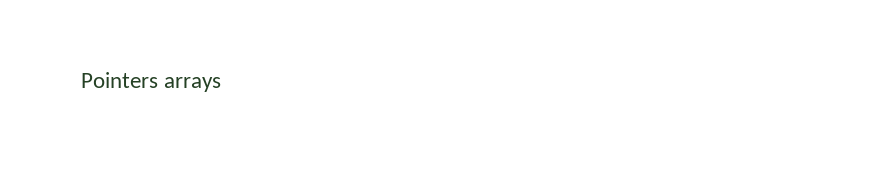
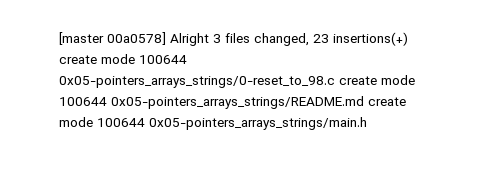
[81,72,222,92] Pointers arrays -> [59,32,408,46] [59,54,187,64] [59,75,415,88] [59,96,406,109] [59,117,367,130] [master 00a0578] Alright 3 files changed, 23 insertions(+) create mode 100644 0x05-pointers_arrays_strings/0-reset_to_98.c create mode 100644 0x05-pointers_arrays_strings/README.md create mode 100644 0x05-pointers_arrays_strings/main.h

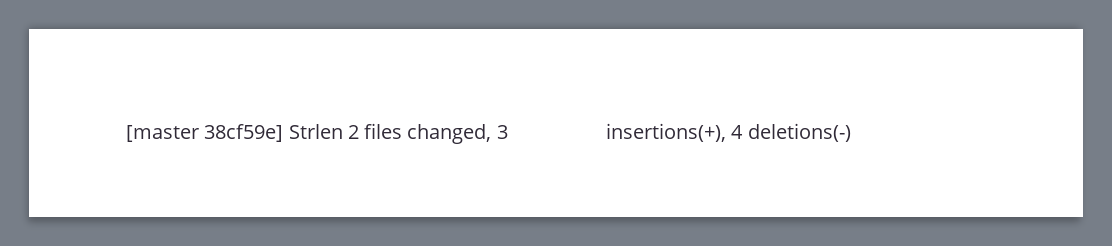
[107,32,408,46] [59,54,187,64] [59,75,415,88] [59,96,406,109] [59,117,367,130] 00a0578] Alright 3 files changed, 23 insertions(+) create mode 100644 0x05-pointers_arrays_strings/0-reset_to_98.c create mode 100644 0x05-pointers_arrays_strings/README.md create mode 100644 0x05-pointers_arrays_strings/main.h -> [204,123,851,144] 38cf59e] Strlen 2 files changed, 3 insertions(+), 4 deletions(-)

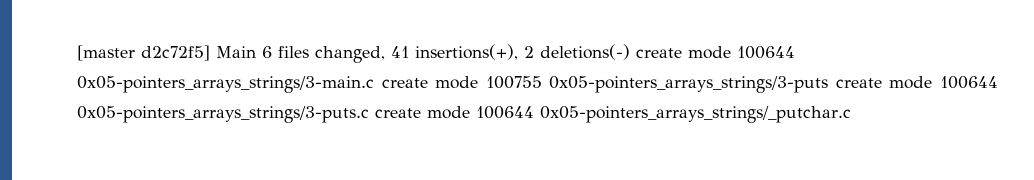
[204,123,851,144] 38cf59e] Strlen 2 files changed, 3 insertions(+), 4 deletions(-) -> [141,44,795,63] [77,76,998,93] [77,106,851,123] d2c72f5] Main 6 files changed, 41 insertions(+), 2 deletions(-) create mode 100644 0x05-pointers_arrays_strings/3-main.c create mode 100755 0x05-pointers_arrays_strings/3-puts create mode 100644 0x05-pointers_arrays_strings/3-puts.c create mode 100644 0x05-pointers_arrays_strings/_putchar.c

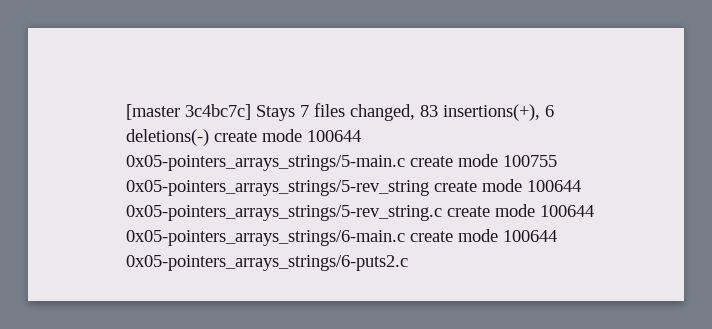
[141,44,534,63] d2c72f5] Main 6 files changed, 41 insertions(+), 2 -> [185,103,554,121] 3c4bc7c] Stays 7 files changed, 83 insertions(+), 6
[77,76,374,93] 0x05-pointers_arrays_strings/3-main.c -> [126,155,405,171] 0x05-pointers_arrays_strings/5-main.c
[549,76,998,93] [77,106,851,123] 0x05-pointers_arrays_strings/3-puts create mode 100644 0x05-pointers_arrays_strings/3-puts.c create mode 100644 0x05-pointers_arrays_strings/_putchar.c -> [126,179,581,196] [126,204,594,221] [126,229,557,246] [126,255,408,271] 0x05-pointers_arrays_strings/5-rev_string create mode 100644 0x05-pointers_arrays_strings/5-rev_string.c create mode 100644 0x05-pointers_arrays_strings/6-main.c create mode 100644 0x05-pointers_arrays_strings/6-puts2.c

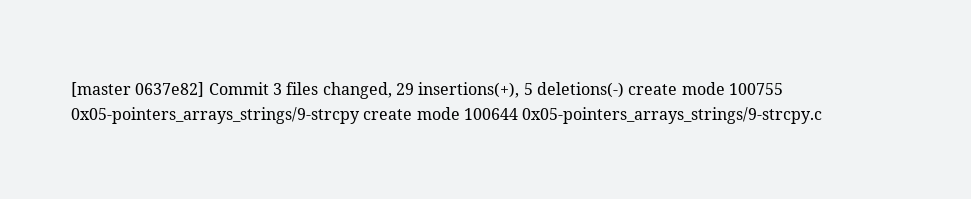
[185,103,554,121] [126,129,361,146] [126,154,557,171] [126,179,581,196] [126,204,594,221] [126,229,557,246] [126,255,408,271] 3c4bc7c] Stays 7 files changed, 83 insertions(+), 6 deletions(-) create mode 100644 0x05-pointers_arrays_strings/5-main.c create mode 100755 0x05-pointers_arrays_strings/5-rev_string create mode 100644 0x05-pointers_arrays_strings/5-rev_string.c create mode 100644 0x05-pointers_arrays_strings/6-main.c create mode 100644 0x05-pointers_arrays_strings/6-puts2.c -> [135,82,783,99] [71,107,823,124] 0637e82] Commit 3 files changed, 29 insertions(+), 5 deletions(-) create mode 100755 0x05-pointers_arrays_strings/9-strcpy create mode 100644 0x05-pointers_arrays_strings/9-strcpy.c

